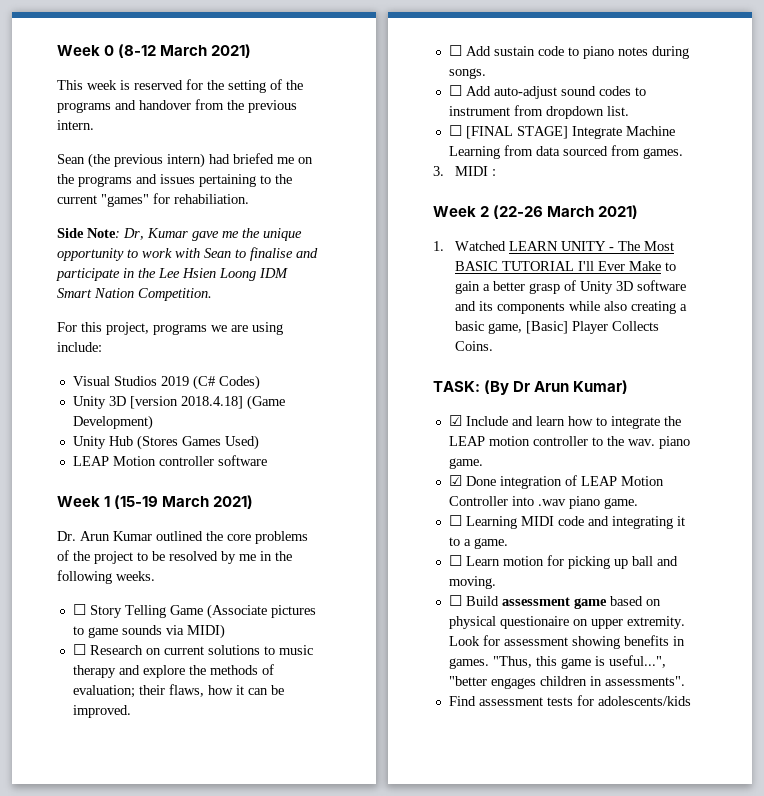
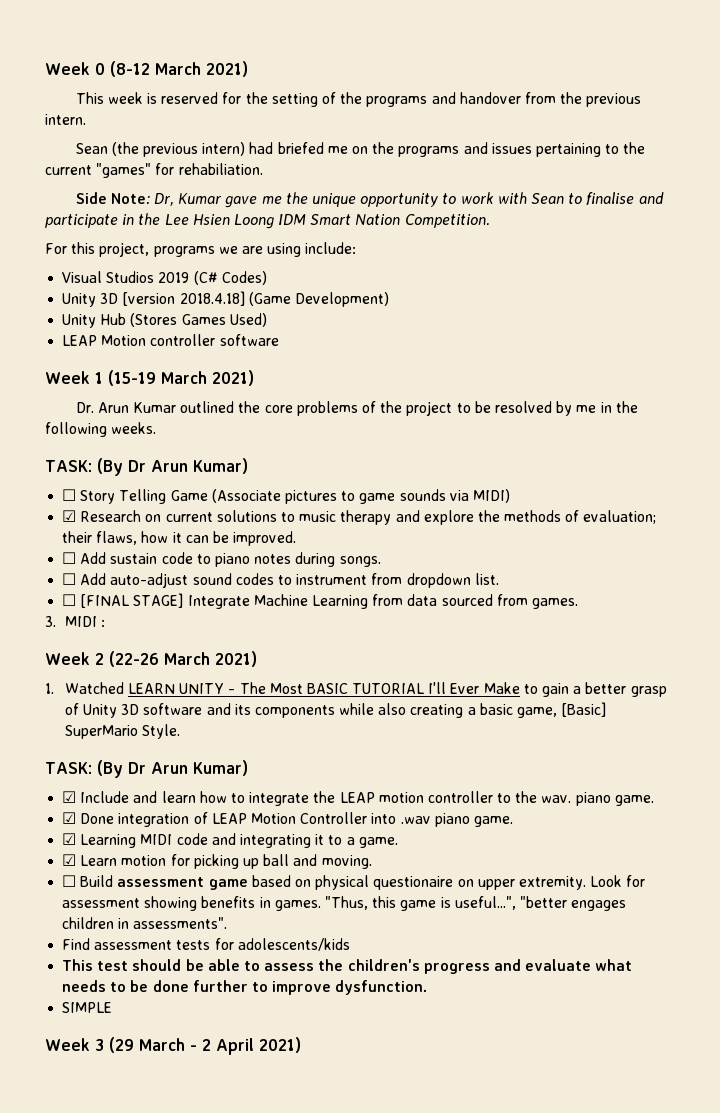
(155, 576) none -> [45,458,248,476] // TASK: (By Dr Arun Kumar)
[72,644,86,655] ☐ -> [62,510,77,522] ☑
[571,321,659,334] [454,341,493,351] Player Collects Coins. -> [64,724,181,739] SuperMario Style.
[448,515,462,526] ☐ -> [62,833,77,845] ☑
[448,555,462,566] ☐ -> [62,854,77,866] ☑
(691, 701) none -> [62,959,633,974] [62,980,428,995] [62,1002,113,1013] [45,1037,301,1055] // This test should be able to assess the children's progress and evaluate what needs to be done further to improve dysfunction. // SIMPLE // Week 3 (29 March - 2 April 2021)

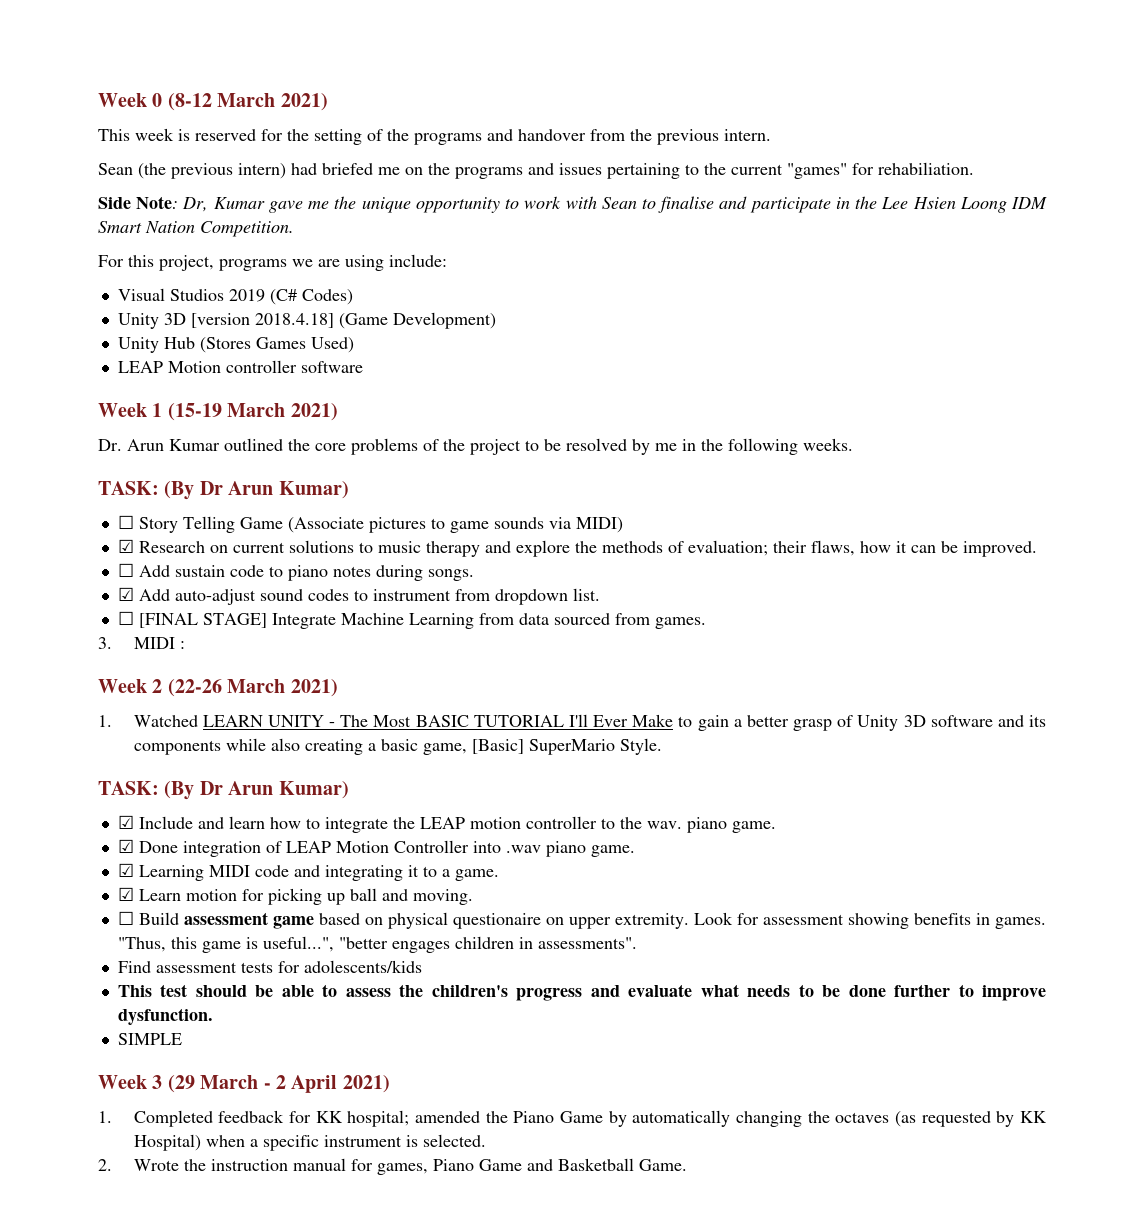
[62,573,77,585] ☐ -> [117,587,134,601] ☑
(301, 1045) none -> [98,1110,1048,1127] [133,1134,486,1151] [98,1158,687,1175] // 1. Completed feedback for KK hospital; amended the Piano Game by automatically changing the octaves (as requested by KK Hospital) when a specific instrument is selected. // 2. Wrote the instruction manual for games, Piano Game and Basketball Game.

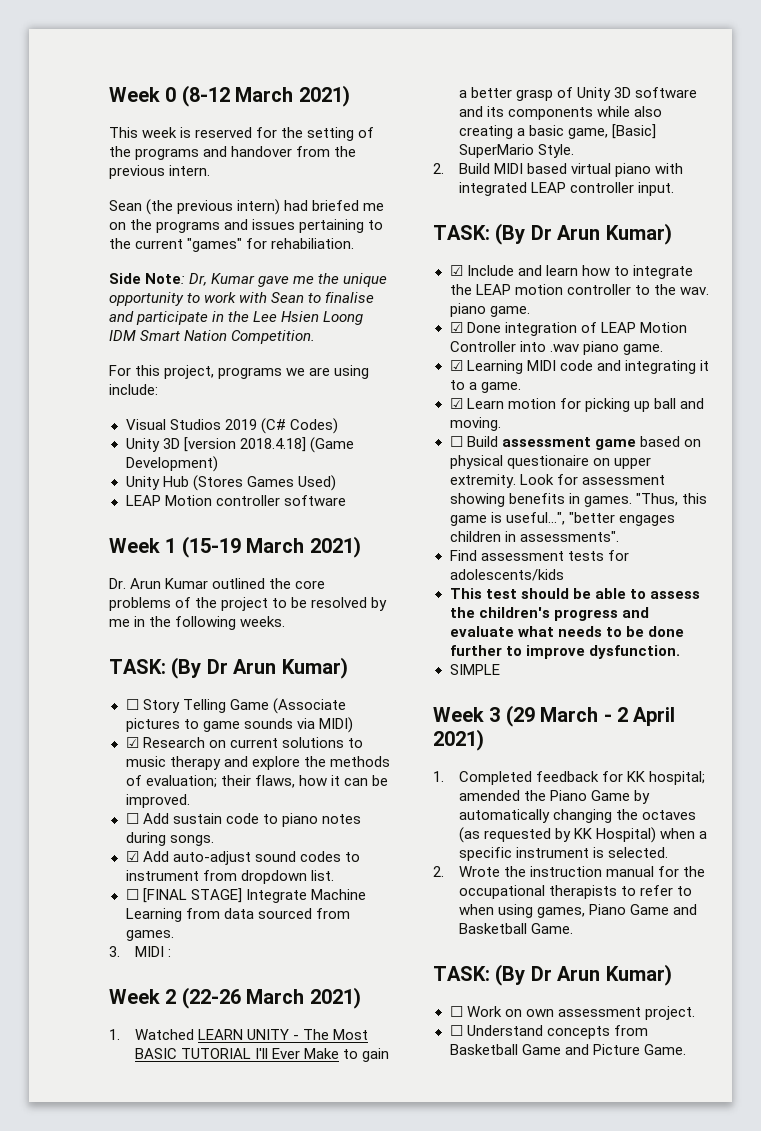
(662, 746) none -> [433,163,684,177] [459,182,675,196] // 2. Build MIDI based virtual piano with integrated LEAP controller input.
(373, 1165) none -> [683,866,706,877] [459,885,693,899] [459,904,534,918] the occupational therapists to refer to when using
(687, 1165) none -> [433,964,672,986] [449,1006,695,1020] [449,1025,648,1039] [449,1044,686,1055] // TASK: (By Dr Arun Kumar) // ☐ Work on own assessment project. // ☐ Understand concepts from Basketball Game and Picture Game.

